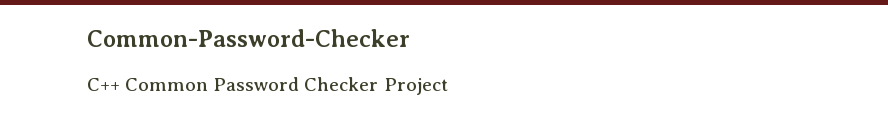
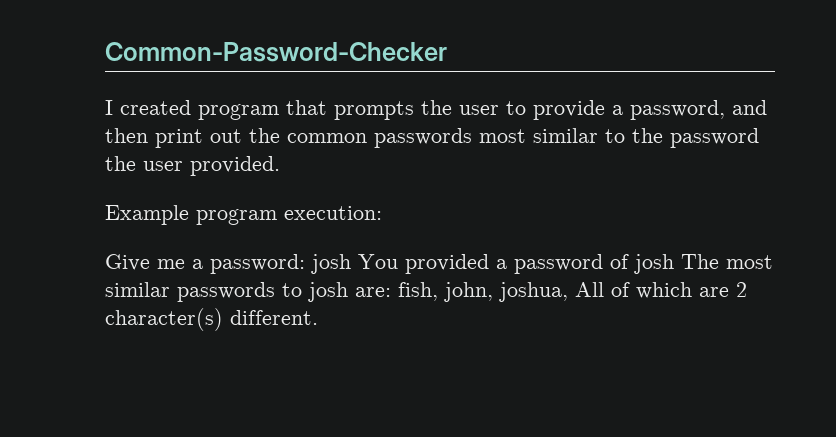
[87,77,448,95] C++ Common Password Checker Project -> [105,100,767,120] [105,128,759,148] [105,156,280,176] [105,205,382,225] [105,254,773,274] [105,282,747,302] [105,308,318,331] I created program that prompts the user to provide a password, and then print out the common passwords most similar to the password the user provided. // Example program execution: // Give me a password: josh You provided a password of josh The most similar passwords to josh are: fish, john, joshua, All of which are 2 character(s) different.

